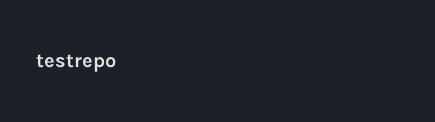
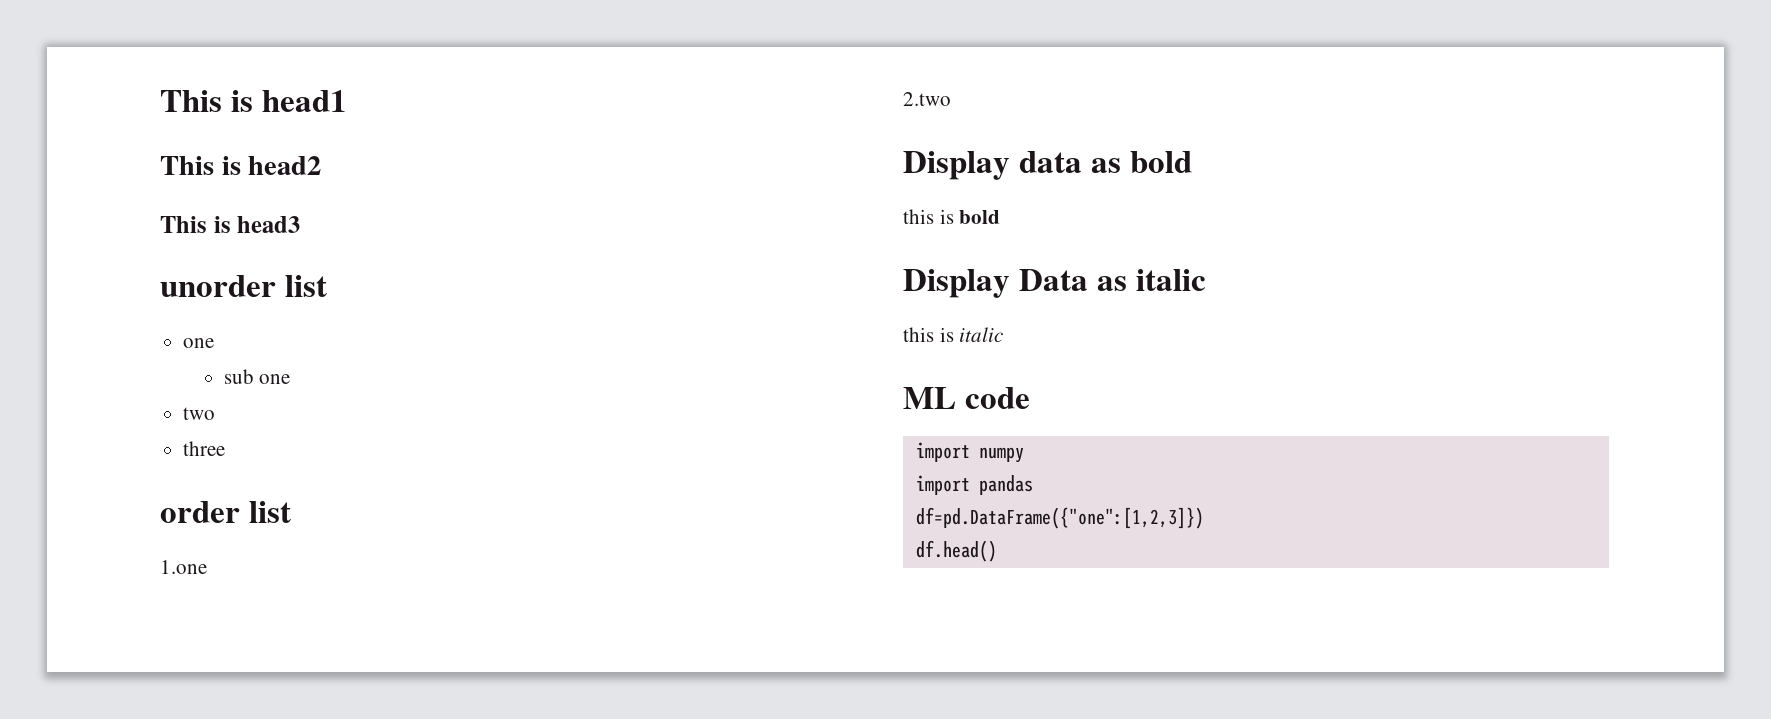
[36,54,116,72] testrepo -> [160,90,347,112] [160,156,322,175] [160,216,301,233] [160,275,327,297] [183,338,215,348] [223,369,291,384] [183,407,216,420] [183,441,226,456] [160,501,291,523] [160,560,207,574] [903,92,951,106] [903,151,1192,180] [903,209,1001,224] [903,269,1206,298] [903,327,1004,342] [903,387,1030,409] [915,442,1024,463] [915,475,1033,495] [915,507,1204,529] [915,540,997,562] This is head1 // This is head2 // This is head3 // unorder list // one // sub one // two // three // order list // 1.one // 2.two // Display data as bold // this is bold // Display Data as italic // this is italic // ML code // import numpy // import pandas // df=pd.DataFrame({"one":[1,2,3]}) // df.head()

